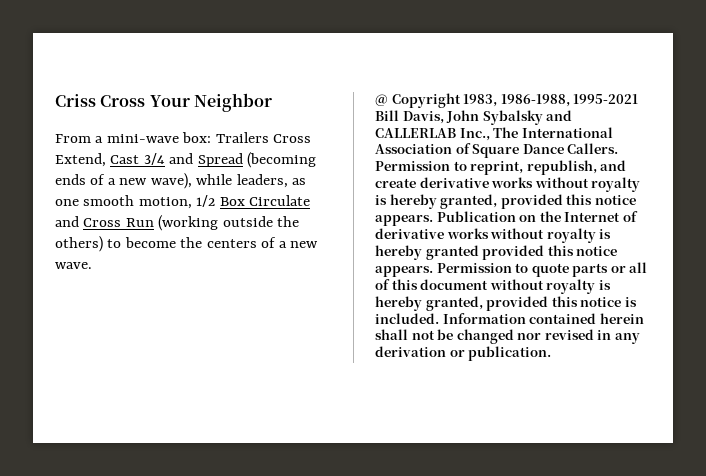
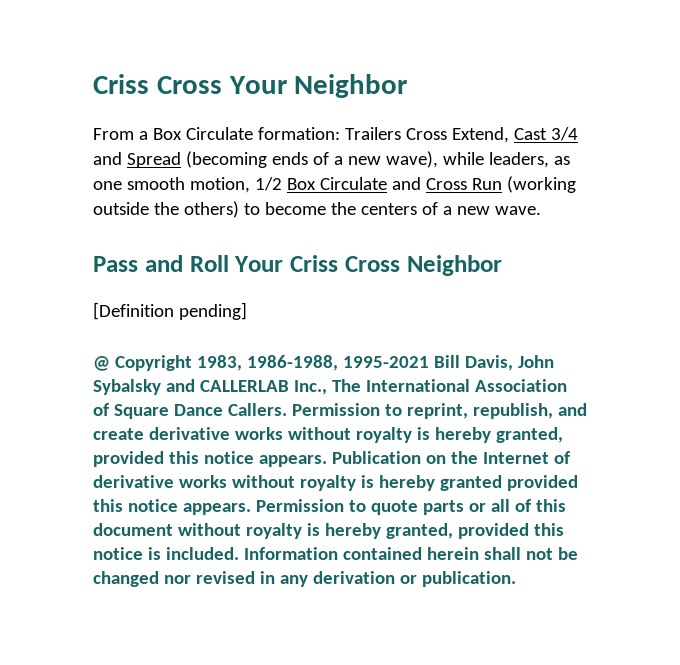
[106,132,212,143] mini-wave box: -> [152,127,340,140] Box Circulate formation:
(92, 265) none -> [93,255,502,276] [93,302,247,320] // Pass and Roll Your Criss Cross Neighbor // [Definition pending]

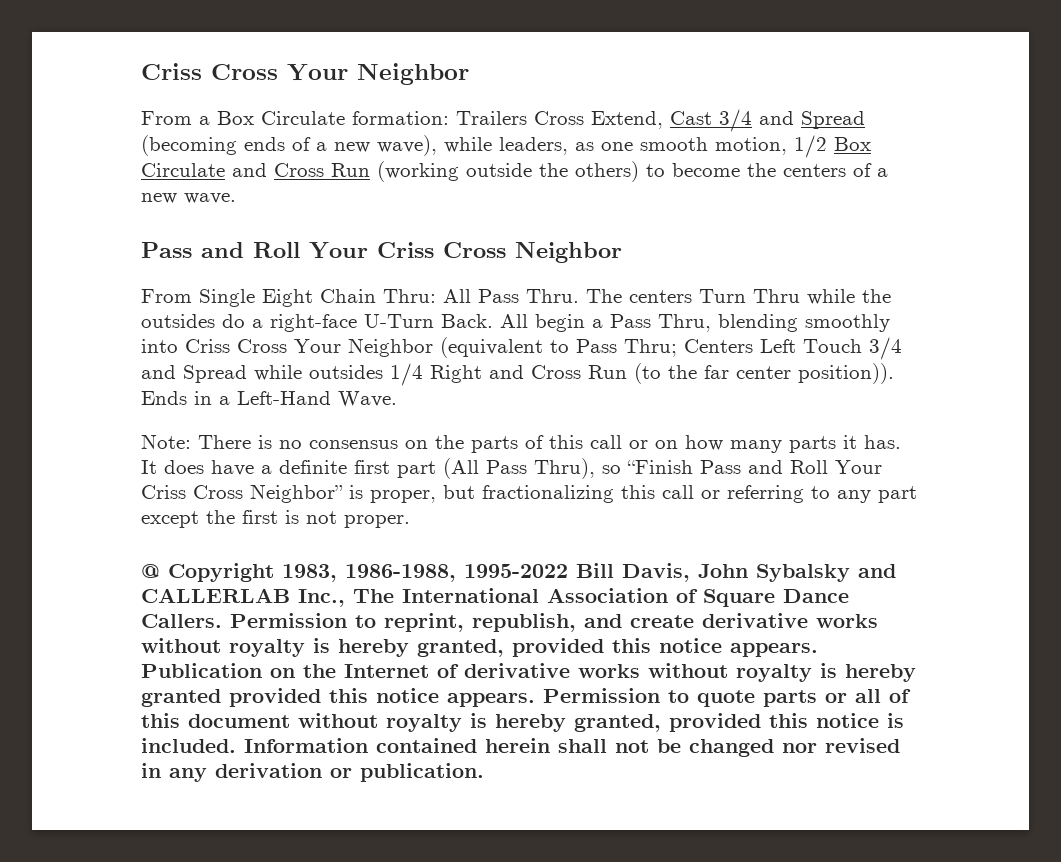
[93,302,247,320] [Definition pending] -> [141,289,891,307] [141,314,890,332] [141,337,902,360] [141,363,894,386] [141,391,397,407] [141,434,901,453] [141,458,882,479] [141,484,917,503] [141,510,410,528] From Single Eight Chain Thru: All Pass Thru. The centers Turn Thru while the outsides do a right-face U-Turn Back. All begin a Pass Thru, blending smoothly into Criss Cross Your Neighbor (equivalent to Pass Thru; Centers Left Touch 3/4 and Spread while outsides 1/4 Right and Cross Run (to the far center position)). Ends in a Left-Hand Wave. // Note: There is no consensus on the parts of this call or on how many parts it has. It does have a definite first part (All Pass Thru), so “Finish Pass and Roll Your Criss Cross Neighbor” is proper, but fractionalizing this call or referring to any part except the first is not proper.
[342,356,429,368] 1995-2021 -> [464,564,568,578] 1995-2022

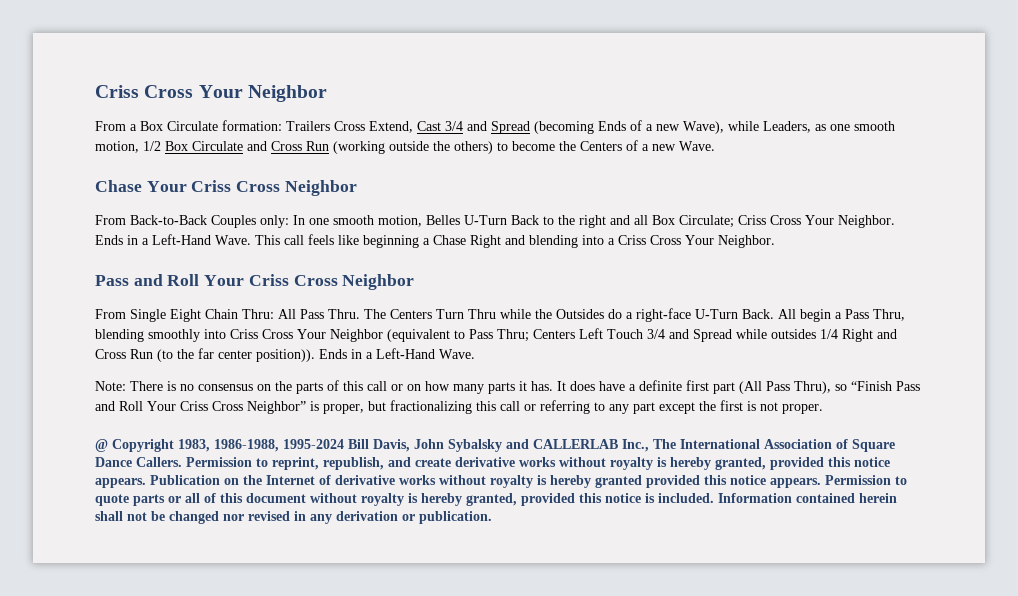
[244,135,568,156] ends of a new wave), while leaders, -> [598,120,811,134] Ends of a new Wave), while Leaders,
[783,163,888,177] [141,193,236,204] centers of a new wave. -> [580,140,715,151] [95,180,357,196] [95,215,895,228] [95,234,775,248] Centers of a new Wave. // Chase Your Criss Cross Neighbor // From Back-to-Back Couples only: In one smooth motion, Belles U-Turn Back to the right and all Box Circulate; Criss Cross Your Neighbor. Ends in a Left-Hand Wave. This call feels like beginning a Chase Right and blending into a Criss Cross Your Neighbor.
[629,290,692,303] centers -> [390,309,432,319] Centers
[141,314,215,328] outsides -> [556,309,604,319] Outsides
[464,564,568,578] 1995-2022 -> [283,439,344,449] 1995-2024

